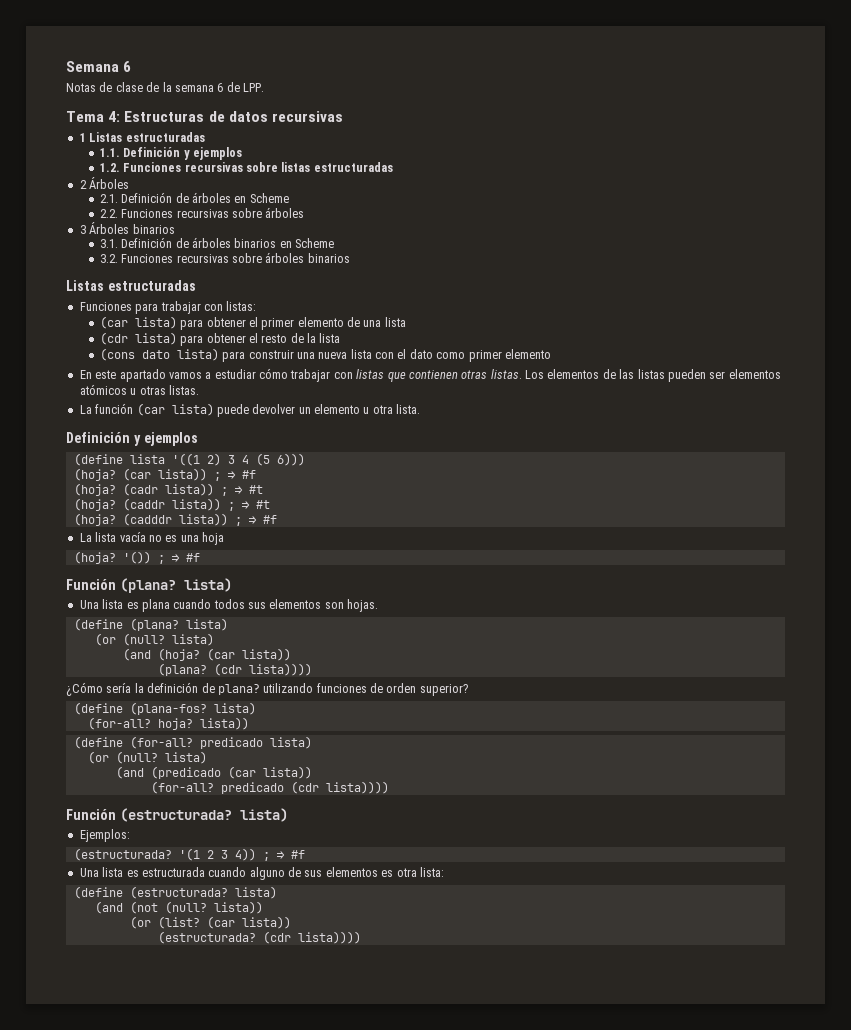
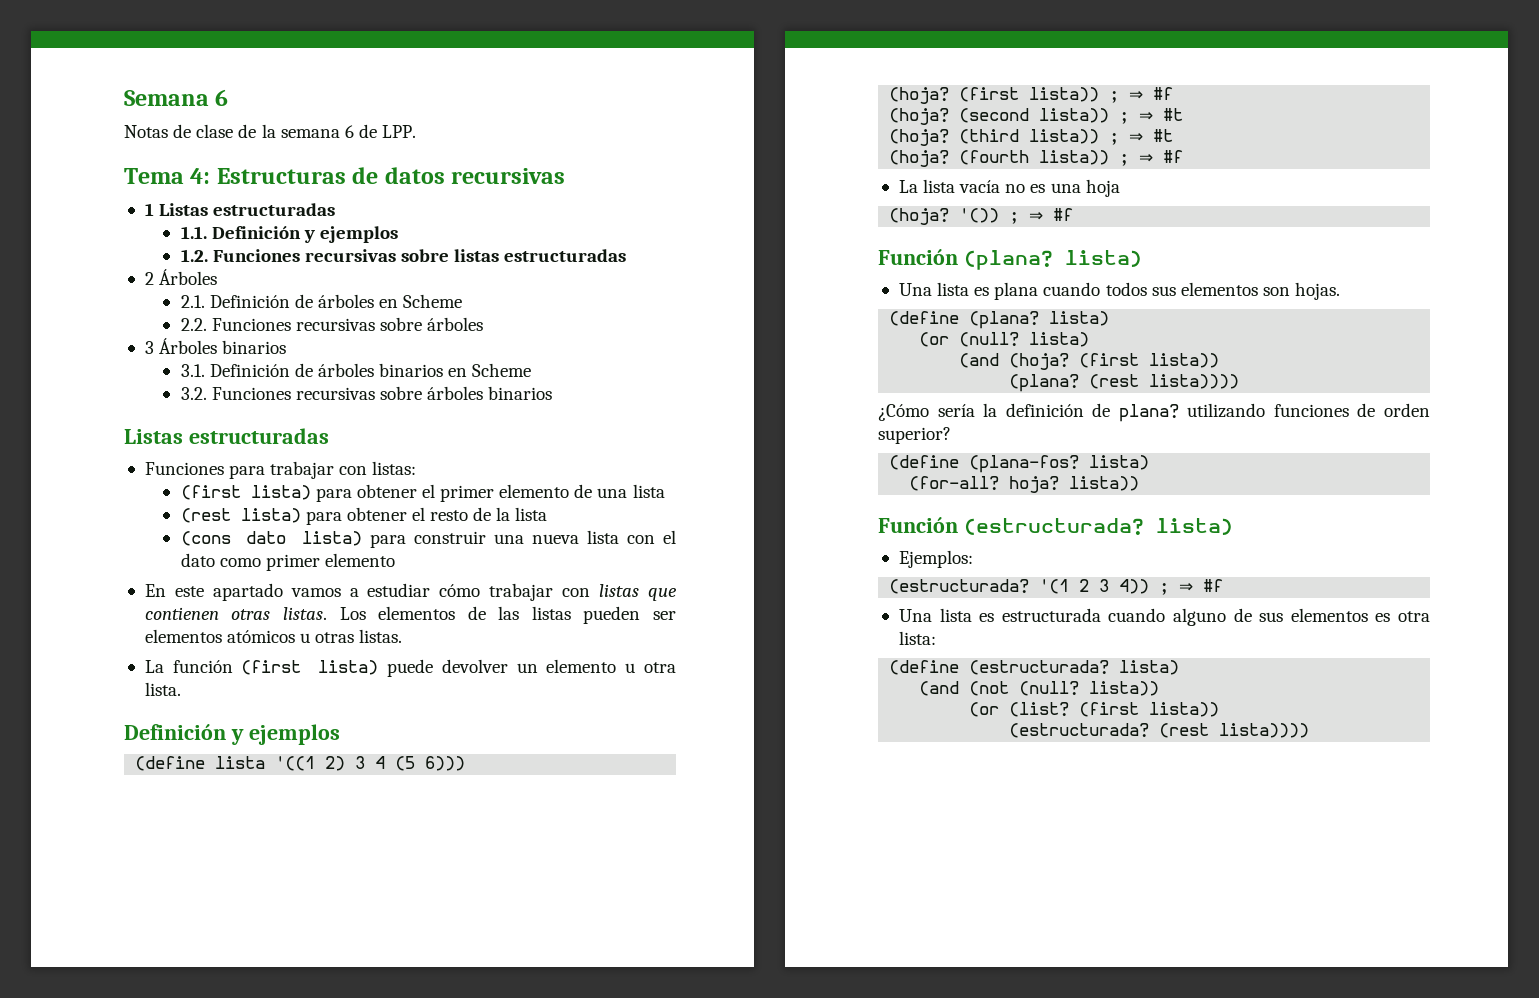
[99,316,128,329] (car -> [180,485,241,500] (first
[99,332,128,345] (cdr -> [180,508,231,523] (rest
[136,403,165,416] (car -> [241,660,302,675] (first
[122,468,151,481] (car -> [959,87,1020,102] (first
[122,483,263,496] [73,498,270,511] [73,513,172,526] (cadr lista)) ; ⇒ #t // (hoja? (caddr lista)) ; ⇒ #t // (hoja? (cadddr -> [959,108,1184,124] [889,129,1174,146] [889,150,1030,167] (second lista)) ; ⇒ #t // (hoja? (third lista)) ; ⇒ #t // (hoja? (fourth
[206,648,235,661] (car -> [1079,353,1140,368] (first
[213,663,242,676] (cdr -> [1089,374,1140,389] (rest
[73,736,312,749] [87,751,207,764] [115,766,312,779] [150,781,389,794] // (define (for-all? predicado lista) // (or (null? lista) // (and (predicado (car lista)) // (for-all? predicado (cdr lista)))) -> (1140, 483) none
[206,916,235,929] (car -> [1079,702,1140,717] (first
[262,931,291,944] (cdr -> [1159,723,1210,738] (rest

